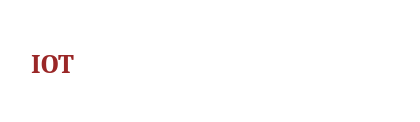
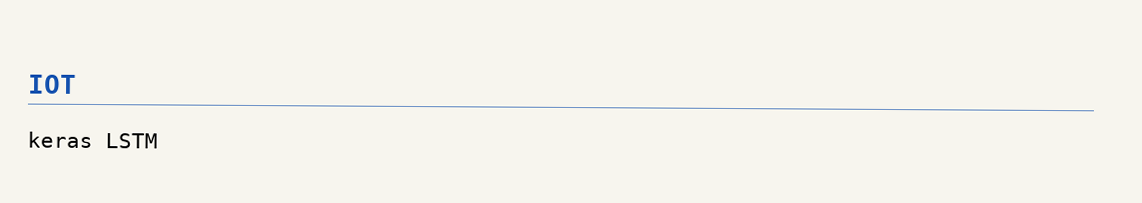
(74, 64) none -> [27,131,158,149] // keras LSTM

